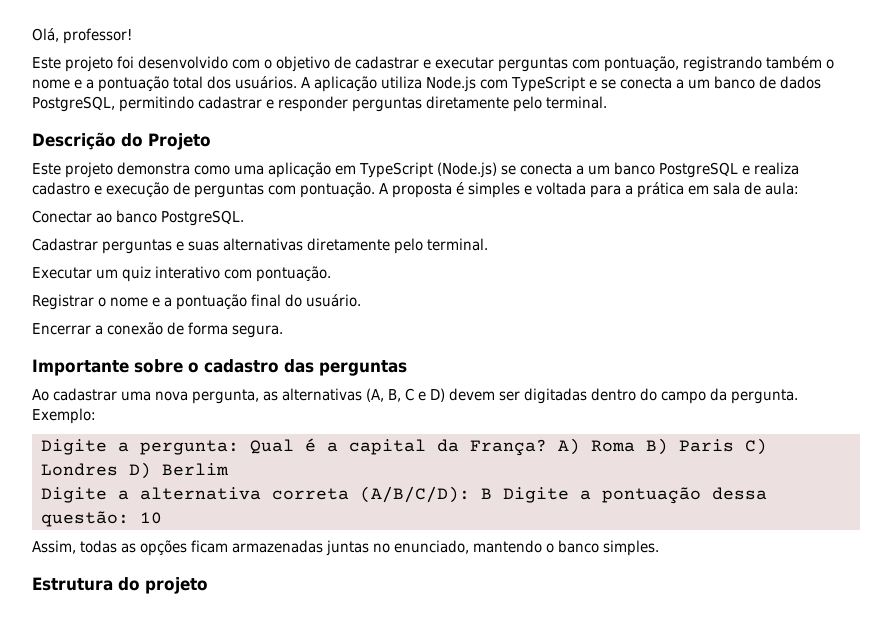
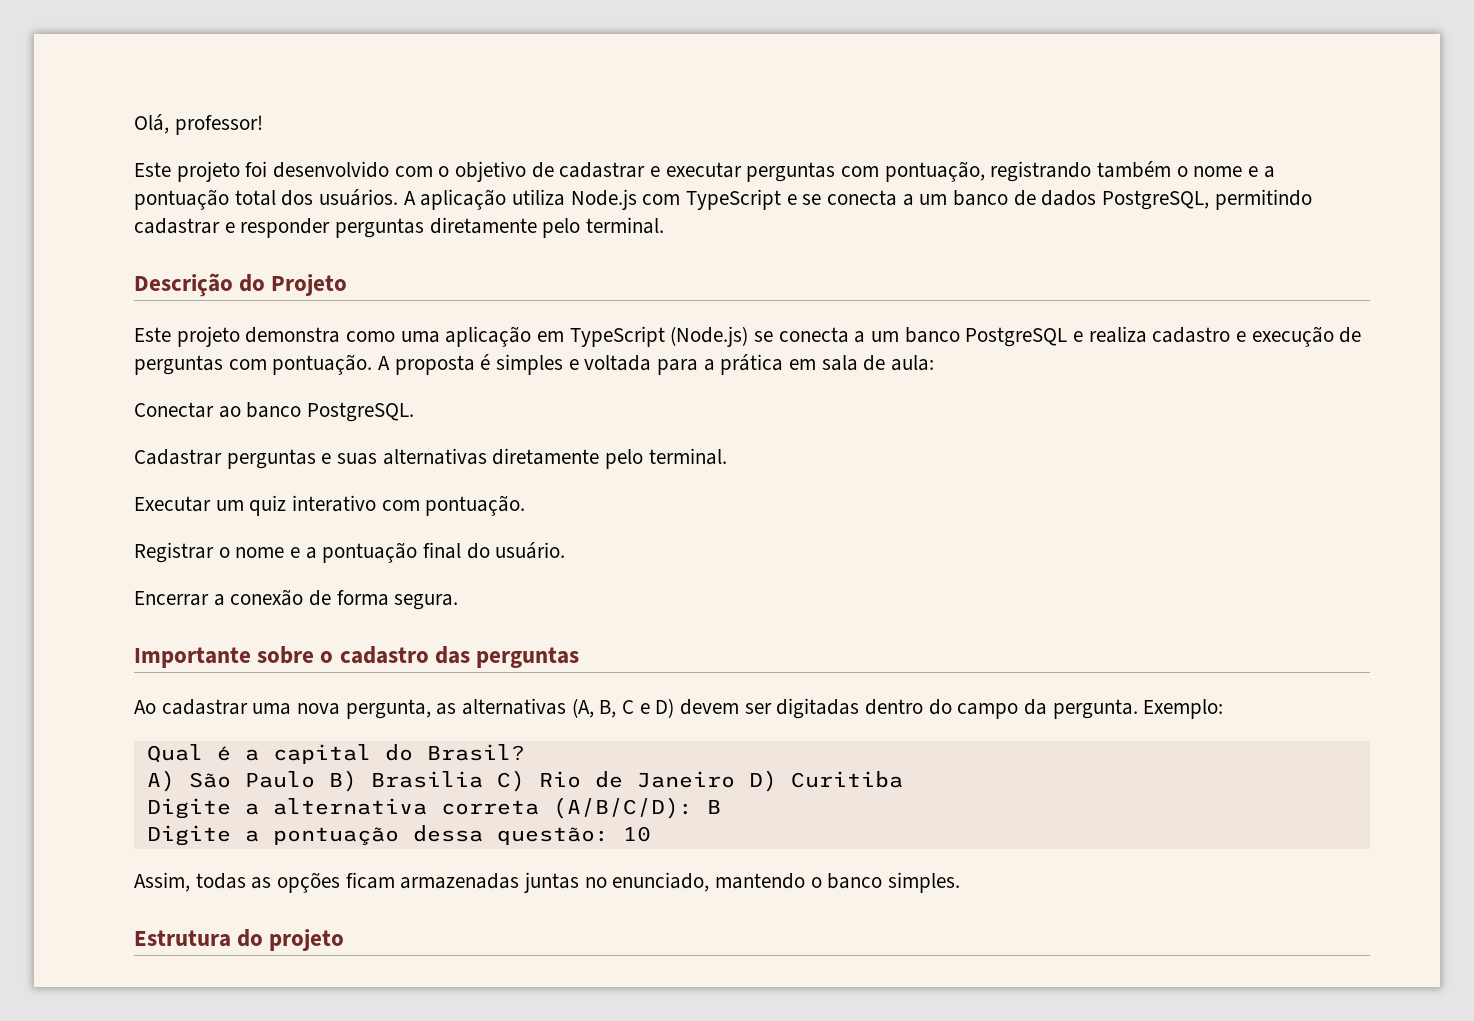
[40,439,239,455] Digite a pergunta: -> (1224, 709) none
[436,438,767,456] [40,462,229,479] da França? A) Roma B) Paris C) Londres D) Berlim -> [384,744,525,761] [146,770,903,792] do Brasil? // A) São Paulo B) Brasilia C) Rio de Janeiro D) Curitiba
(492, 493) none -> (721, 807) //

